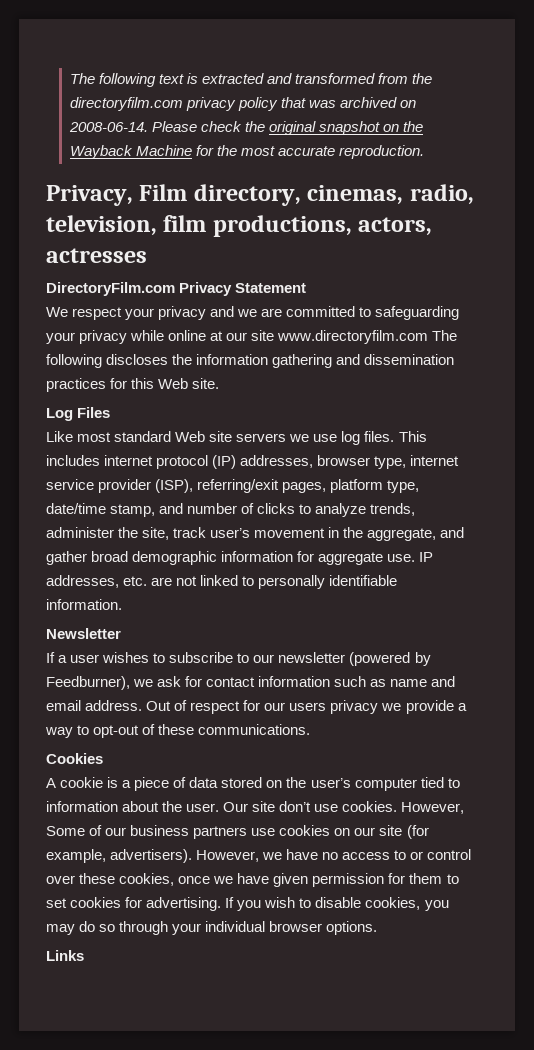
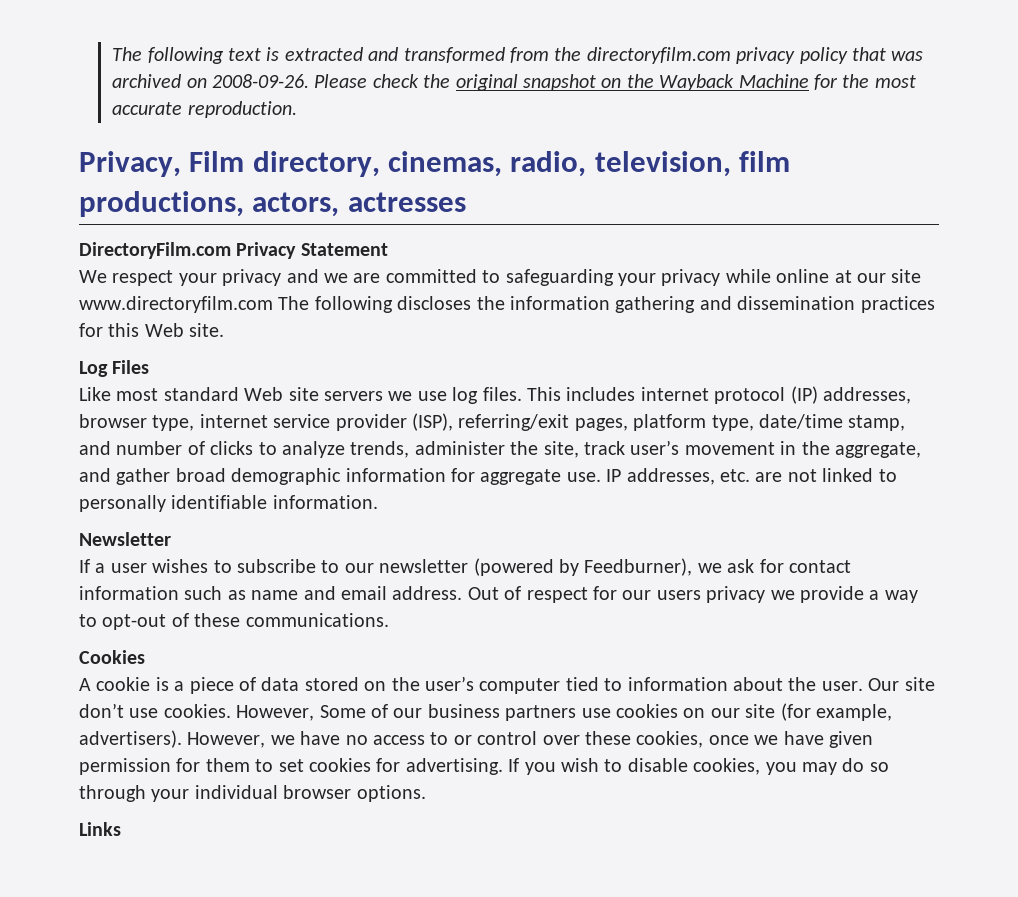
[68,122,148,132] 2008-06-14. -> [211,74,309,88] 2008-09-26.

